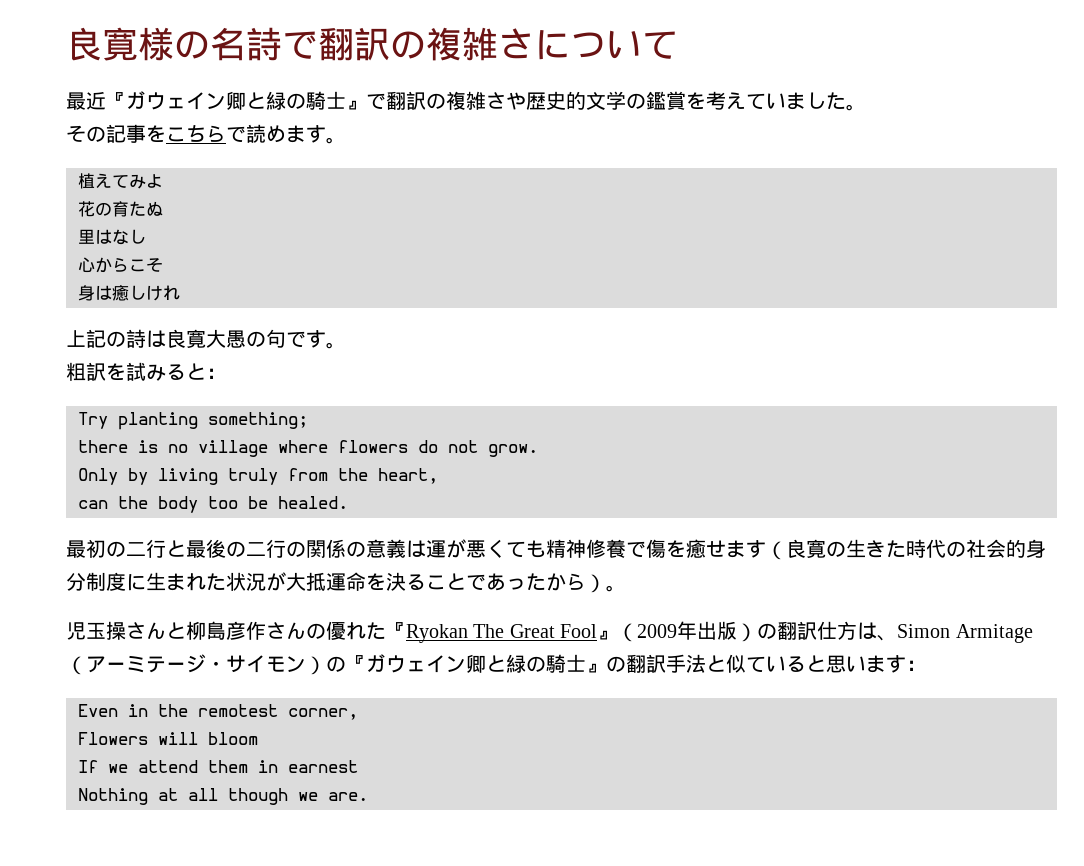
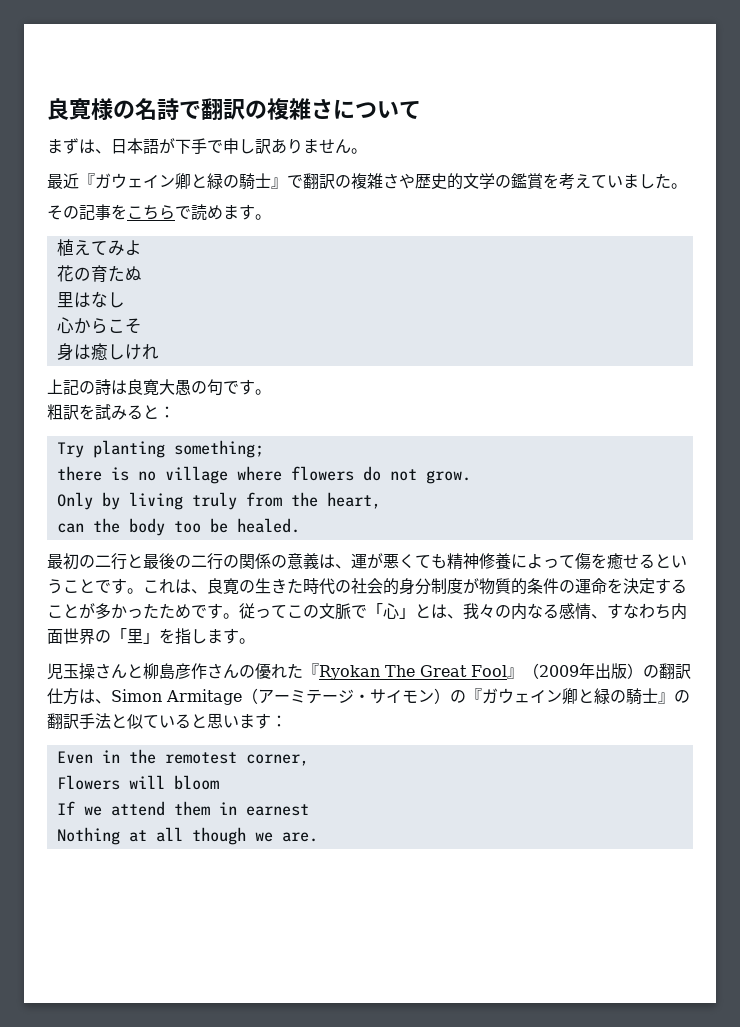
(678, 45) none -> [47,138,367,155] // まずは、日本語が下手で申し訳ありません。
(426, 549) none -> [335,564,351,569] 、
[626,539,786,560] で傷を癒せます（ -> [511,553,687,570] [47,578,207,594] によって傷を癒せるということです。これは、
[126,572,606,593] に生まれた状況が大抵運命を決ることであったから） -> [463,578,687,595] [47,603,687,620] [47,628,239,645] が物質的条件の運命を決定することが多かったためです。従ってこの文脈で「心」とは、我々の内なる感情、すなわち内面世界の「里」を指します

